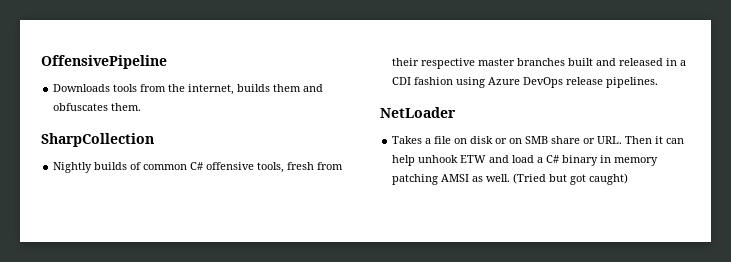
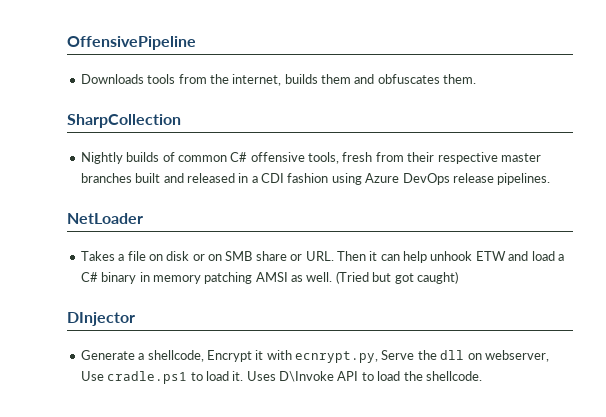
(629, 179) none -> [67,312,135,326] [80,350,549,363] [80,371,482,384] // DInjector // Generate a shellcode, Encrypt it with ecnrypt.py, Serve the dll on webserver, Use cradle.ps1 to load it. Uses D\Invoke API to load the shellcode.

